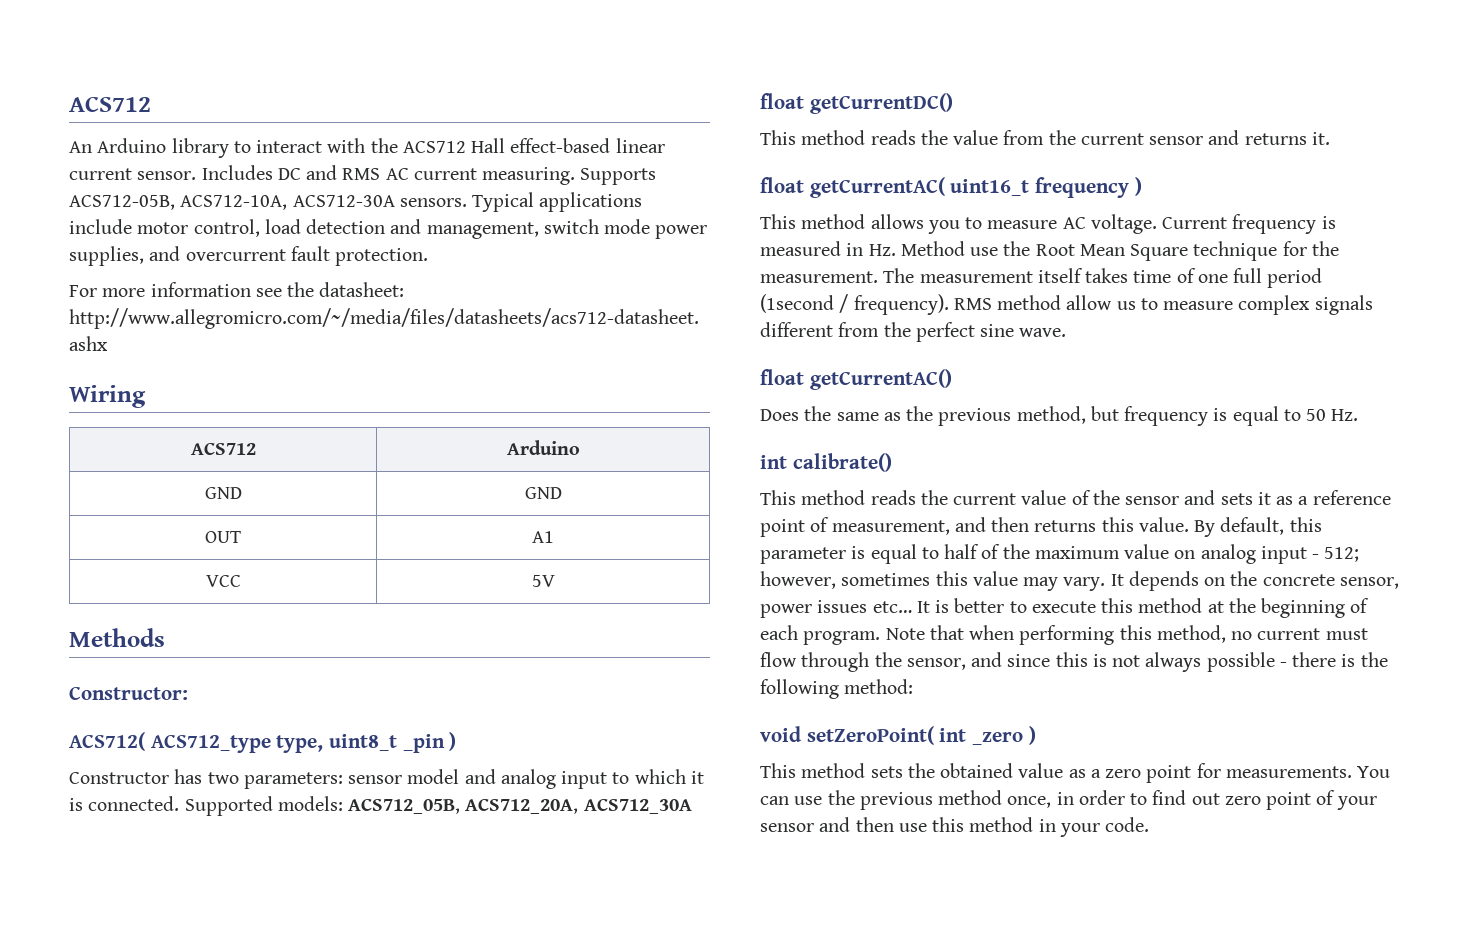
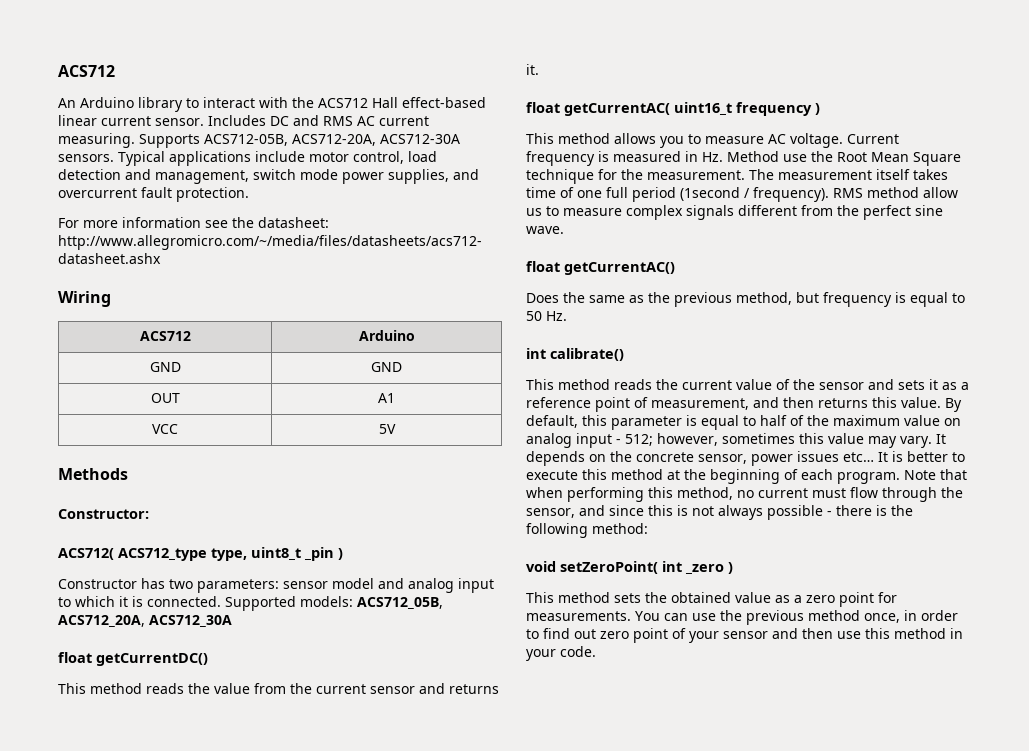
[180,195,288,210] ACS712-10A, -> [292,134,376,146] ACS712-20A,

